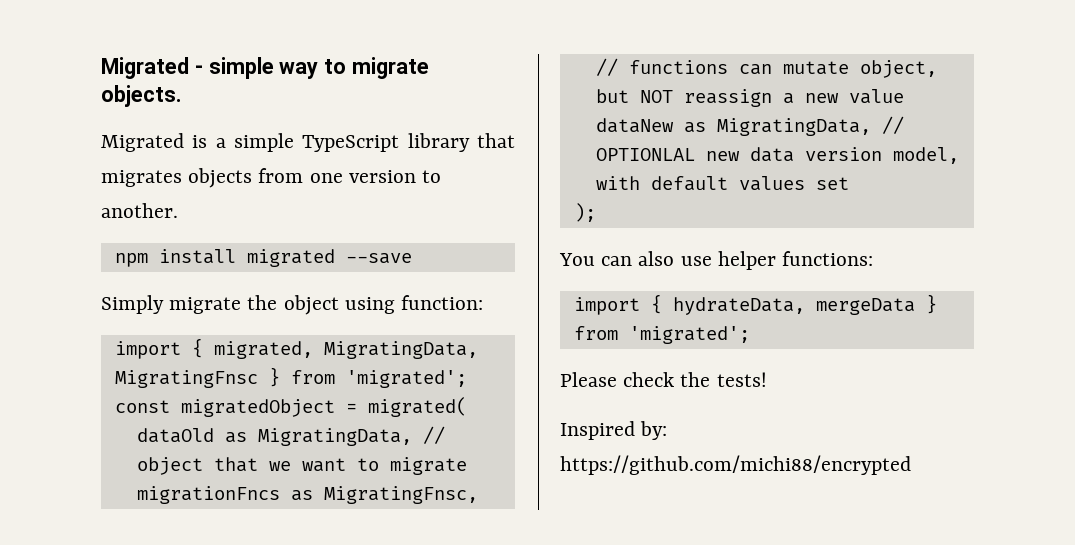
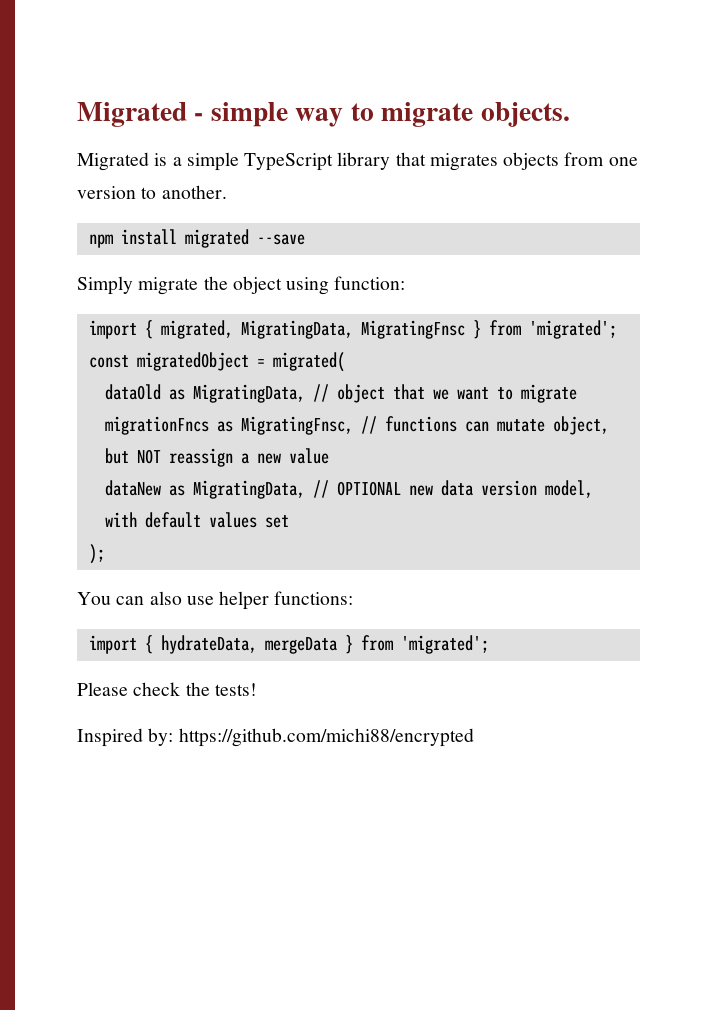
[595,148,695,161] OPTIONLAL -> [336,481,401,496] OPTIONAL

